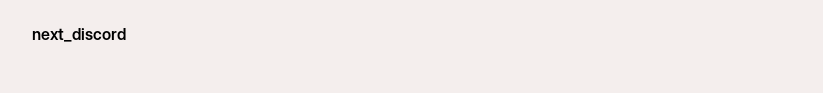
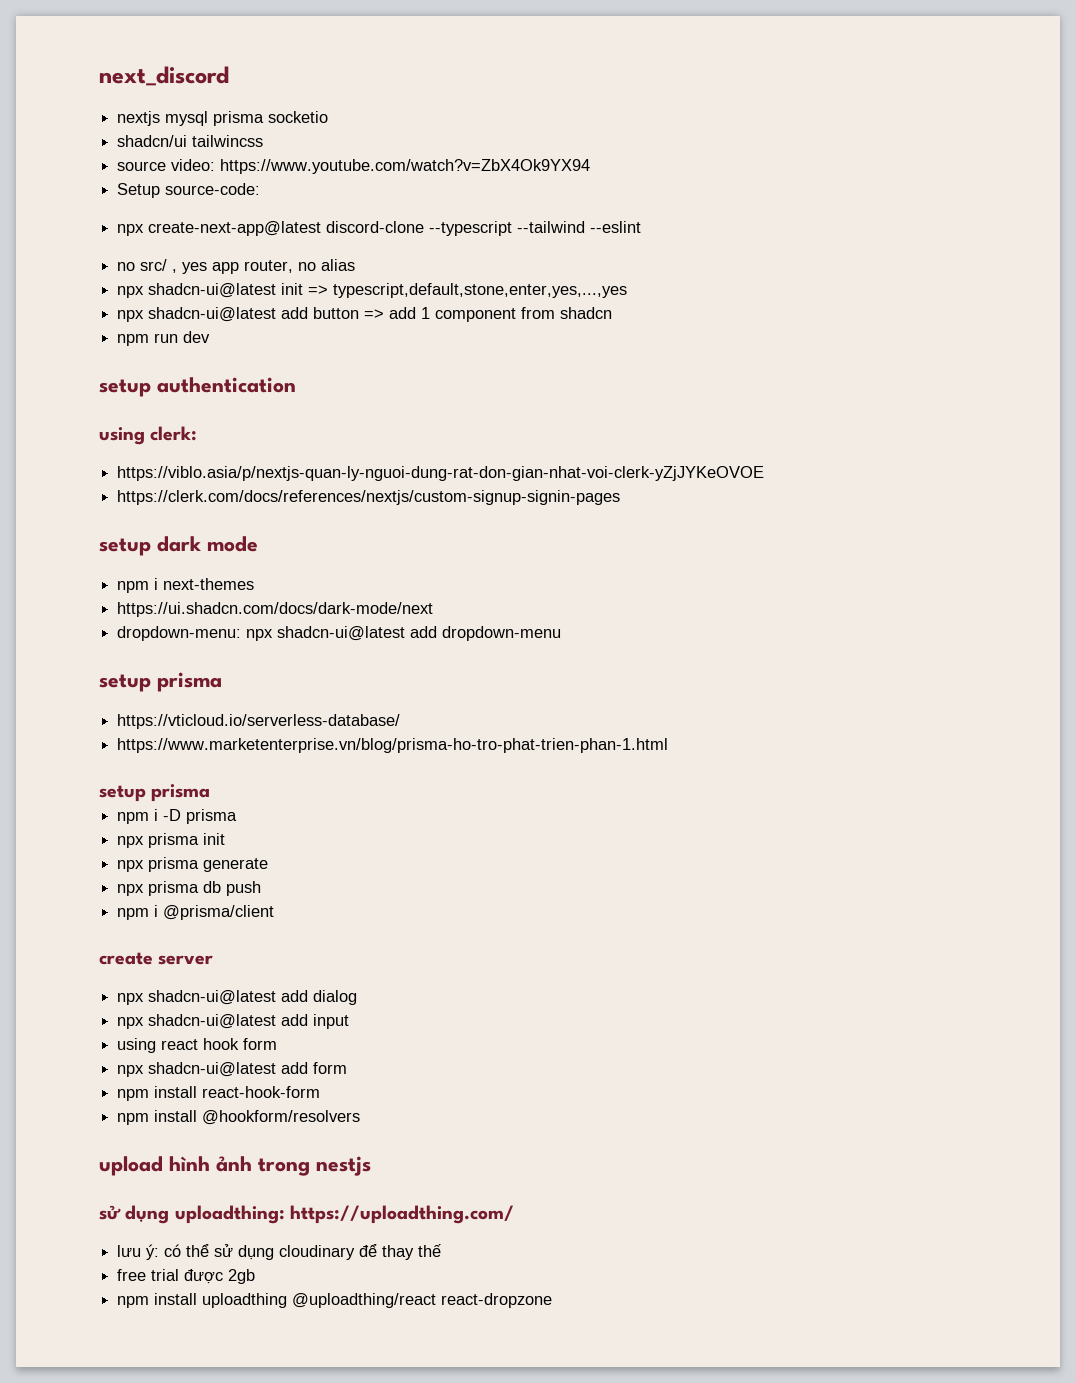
(126, 35) none -> [117,111,329,126] [117,135,264,147] [117,159,591,174] [117,183,261,198] [117,221,642,236] [117,259,356,274] [117,283,628,298] [117,307,613,322] [117,331,211,346] [99,377,296,397] [99,426,198,445] [117,466,765,481] [117,490,621,505] [99,536,258,556] [117,578,255,593] [117,602,434,617] [117,626,562,641] [99,672,222,692] [117,714,401,729] [117,738,669,753] [99,784,211,802] [117,809,238,824] [117,833,226,848] [117,857,269,872] [117,881,262,896] [117,905,275,920] [99,952,214,965] [117,990,358,1005] [117,1014,350,1029] [117,1038,278,1053] [117,1062,348,1077] [117,1086,321,1101] [117,1110,361,1125] [99,1156,371,1176] [99,1205,514,1224] [117,1244,442,1260] [117,1269,256,1284] [117,1293,553,1308] // nextjs mysql prisma socketio // shadcn/ui tailwincss // source video: https://www.youtube.com/watch?v=ZbX4Ok9YX94 // Setup source-code: // npx create-next-app@latest discord-clone --typescript --tailwind --eslint // no src/ , yes app router, no alias // npx shadcn-ui@latest init => typescript,default,stone,enter,yes,...,yes // npx shadcn-ui@latest add button => add 1 component from shadcn // npm run dev // setup authentication // using clerk: // https://viblo.asia/p/nextjs-quan-ly-nguoi-dung-rat-don-gian-nhat-voi-clerk-yZjJYKeOVOE // https://clerk.com/docs/references/nextjs/custom-signup-signin-pages // setup dark mode // npm i next-themes // https://ui.shadcn.com/docs/dark-mode/next // dropdown-menu: npx shadcn-ui@latest add dropdown-menu // setup prisma // https://vticloud.io/serverless-database/ // https://www.marketenterprise.vn/blog/prisma-ho-tro-phat-trien-phan-1.html // setup prisma // npm i -D prisma // npx prisma init // npx prisma generate // npx prisma db push // npm i @prisma/client // create server // npx shadcn-ui@latest add dialog // npx shadcn-ui@latest add input // using react hook form // npx shadcn-ui@latest add form // npm install react-hook-form // npm install @hookform/resolvers // upload hình ảnh trong nestjs // sử dụng uploadthing: https://uploadthing.com/ // lưu ý: có thể sử dụng cloudinary để thay thế // free trial được 2gb // npm install uploadthing @uploadthing/react react-dropzone

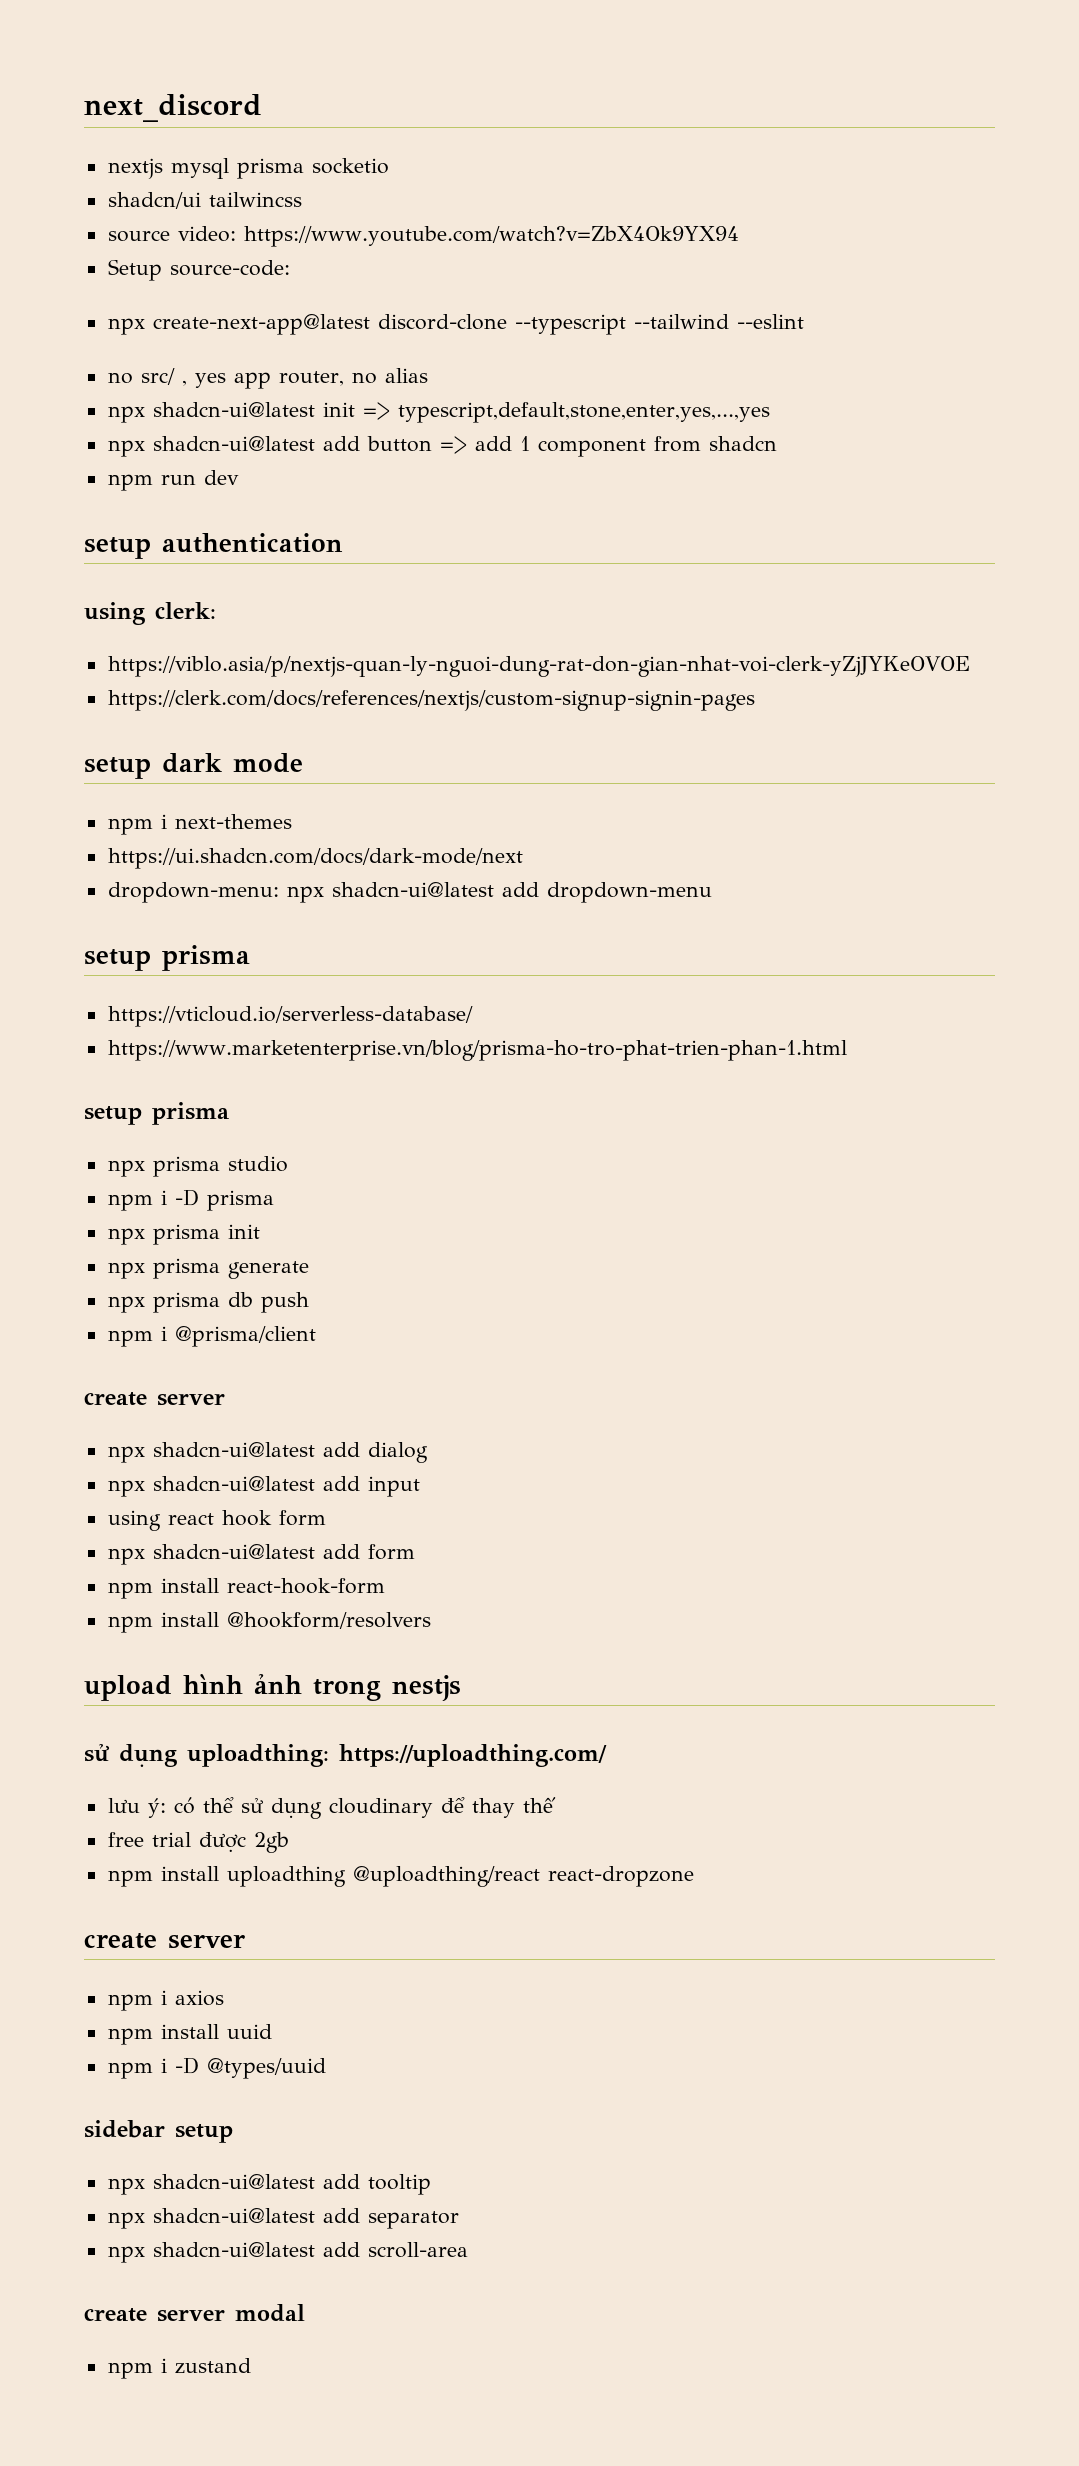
(211, 793) none -> [107,1156,288,1177] // npx prisma studio
(553, 1300) none -> [84,1933,245,1949] [107,1990,224,2011] [107,2024,272,2045] [107,2057,326,2079] [84,2120,233,2143] [107,2174,431,2195] [107,2208,459,2229] [107,2242,468,2263] [84,2304,305,2322] [107,2358,251,2379] // create server // npm i axios // npm install uuid // npm i -D @types/uuid // sidebar setup // npx shadcn-ui@latest add tooltip // npx shadcn-ui@latest add separator // npx shadcn-ui@latest add scroll-area // create server modal // npm i zustand

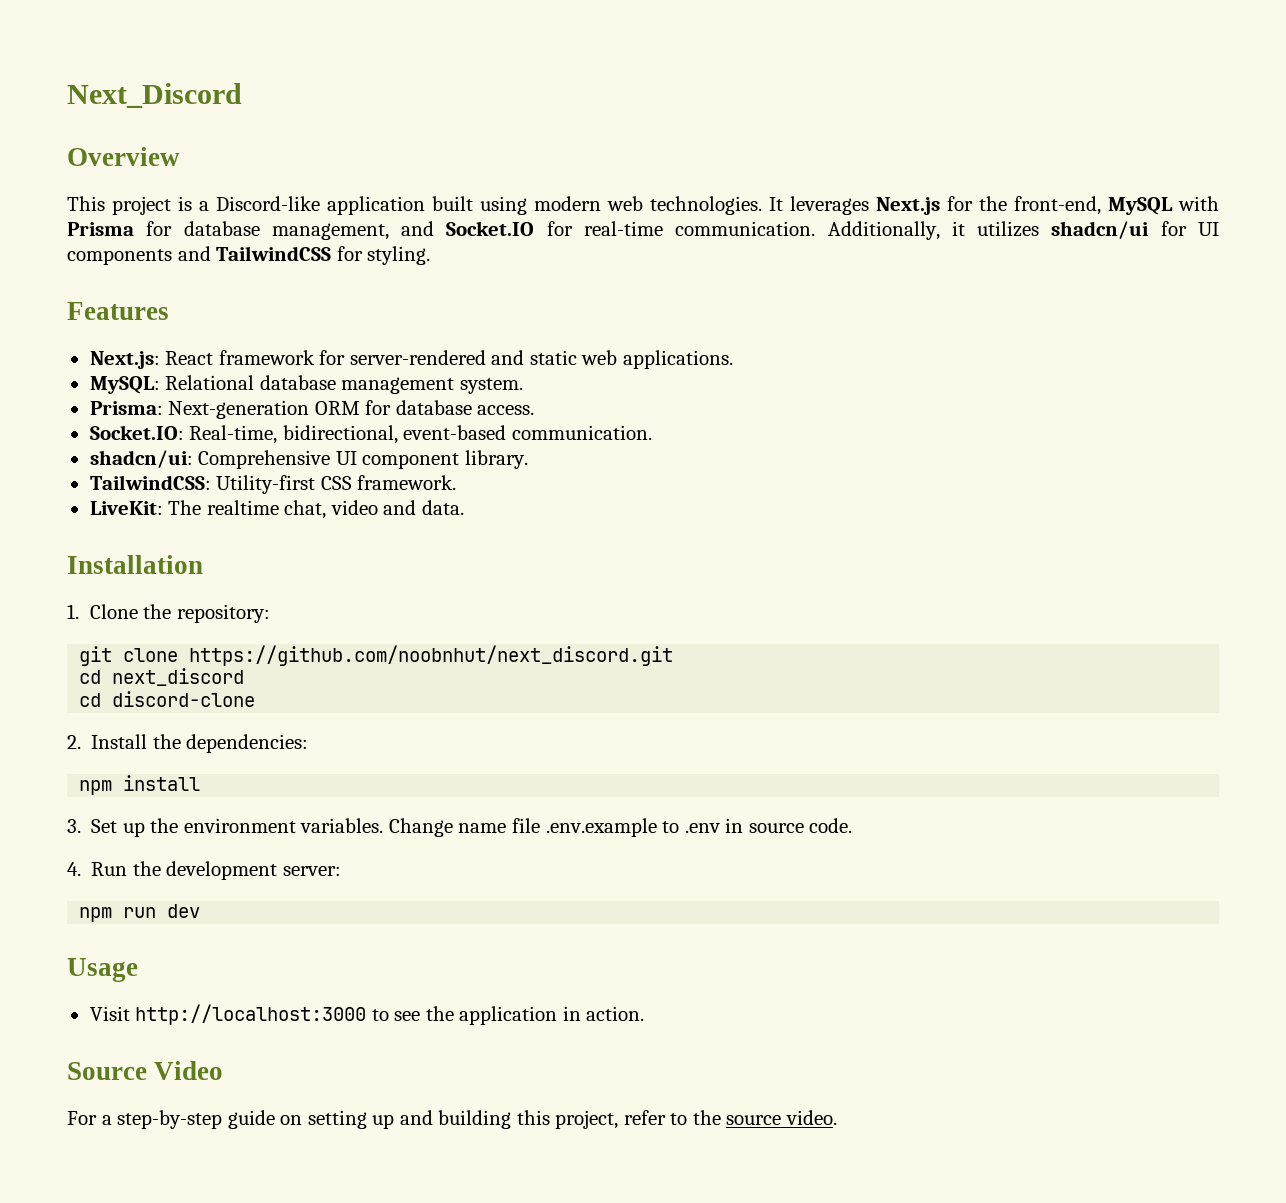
[84,94,262,122] [107,158,389,179] [107,192,302,209] [107,226,739,247] [107,259,290,281] [107,314,804,335] [107,368,428,389] [107,402,770,423] [107,436,777,457] [107,470,239,491] [84,533,343,559] [84,602,216,625] [107,656,970,677] [107,690,755,711] [84,753,303,779] [107,814,292,835] [107,848,523,869] [107,882,712,903] [84,945,250,971] [107,1006,473,1027] [107,1040,847,1061] [84,1102,229,1125] [107,1156,288,1177] [107,1189,274,1211] [107,1224,260,1245] [107,1258,309,1279] [107,1292,309,1313] [107,1326,316,1347] [84,1392,225,1406] [107,1442,428,1463] [107,1476,420,1497] [107,1510,326,1531] [107,1544,415,1565] [107,1578,385,1599] [107,1612,431,1633] [84,1674,461,1701] [84,1744,607,1767] [107,1797,556,1819] [107,1832,289,1853] [107,1866,694,1887] [84,1933,245,1949] [107,1990,224,2011] [107,2024,272,2045] [107,2057,326,2079] [84,2120,233,2143] [107,2174,431,2195] [107,2208,459,2229] [107,2242,468,2263] [84,2304,305,2322] [107,2358,251,2379] next_discord // nextjs mysql prisma socketio // shadcn/ui tailwincss // source video: https://www.youtube.com/watch?v=ZbX4Ok9YX94 // Setup source-code: // npx create-next-app@latest discord-clone --typescript --tailwind --eslint // no src/ , yes app router, no alias // npx shadcn-ui@latest init => typescript,default,stone,enter,yes,...,yes // npx shadcn-ui@latest add button => add 1 component from shadcn // npm run dev // setup authentication // using clerk: // https://viblo.asia/p/nextjs-quan-ly-nguoi-dung-rat-don-gian-nhat-voi-clerk-yZjJYKeOVOE // https://clerk.com/docs/references/nextjs/custom-signup-signin-pages // setup dark mode // npm i next-themes // https://ui.shadcn.com/docs/dark-mode/next // dropdown-menu: npx shadcn-ui@latest add dropdown-menu // setup prisma // https://vticloud.io/serverless-database/ // https://www.marketenterprise.vn/blog/prisma-ho-tro-phat-trien-phan-1.html // setup prisma // npx prisma studio // npm i -D prisma // npx prisma init // npx prisma generate // npx prisma db push // npm i @prisma/client // create server // npx shadcn-ui@latest add dialog // npx shadcn-ui@latest add input // using react hook form // npx shadcn-ui@latest add form // npm install react-hook-form // npm install @hookform/resolvers // upload hình ảnh trong nestjs // sử dụng uploadthing: https://uploadthing.com/ // lưu ý: có thể sử dụng cloudinary để thay thế // free trial được 2gb // npm install uploadthing @uploadthing/react react-dropzone // create server // npm i axios // npm install uuid // npm i -D @types/uuid // sidebar setup // npx shadcn-ui@latest add tooltip // npx shadcn-ui@latest add separator // npx shadcn-ui@latest add scroll-area // create server modal // npm i zustand -> [67,83,242,108] [67,147,180,166] [67,196,1219,215] [67,221,1219,240] [67,246,431,265] [67,302,169,320] [89,350,733,369] [89,375,523,394] [89,400,535,419] [89,425,652,444] [89,450,528,469] [89,475,457,494] [89,500,464,519] [67,555,203,574] [67,604,270,623] [79,645,674,666] [79,668,245,686] [79,691,256,707] [67,734,309,753] [79,775,201,795] [67,818,853,837] [67,861,341,880] [79,904,201,922] [67,958,138,982] [89,1004,645,1025] [67,1061,224,1080] [67,1110,838,1129] Next_Discord // Overview // This project is a Discord-like application built using modern web technologies. It leverages Next.js for the front-end, MySQL with Prisma for database management, and Socket.IO for real-time communication. Additionally, it utilizes shadcn/ui for UI components and TailwindCSS for styling. // Features // Next.js: React framework for server-rendered and static web applications. // MySQL: Relational database management system. // Prisma: Next-generation ORM for database access. // Socket.IO: Real-time, bidirectional, event-based communication. // shadcn/ui: Comprehensive UI component library. // TailwindCSS: Utility-first CSS framework. // LiveKit: The realtime chat, video and data. // Installation // 1. Clone the repository: // git clone https://github.com/noobnhut/next_discord.git // cd next_discord // cd discord-clone // 2. Install the dependencies: // npm install // 3. Set up the environment variables. Change name file .env.example to .env in source code. // 4. Run the development server: // npm run dev // Usage // Visit http://localhost:3000 to see the application in action. // Source Video // For a step-by-step guide on setting up and building this project, refer to the source video.

